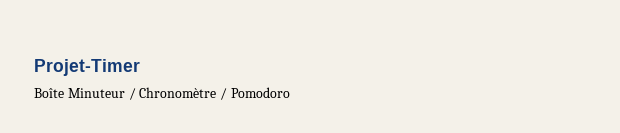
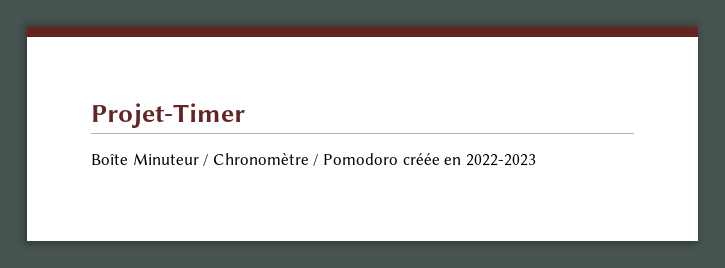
(290, 92) none -> [402,153,536,166] créée en 2022-2023

